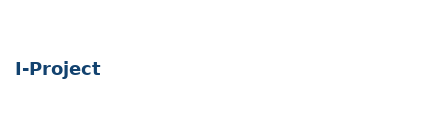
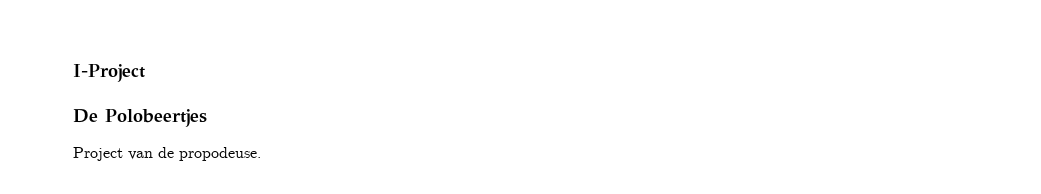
(101, 70) none -> [73,109,207,127] [73,147,261,161] // De Polobeertjes // Project van de propodeuse.

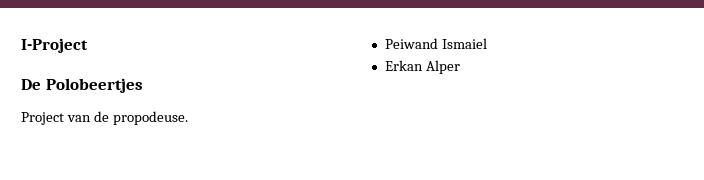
(261, 154) none -> [384,38,487,49] [384,60,460,74] // Peiwand Ismaiel // Erkan Alper

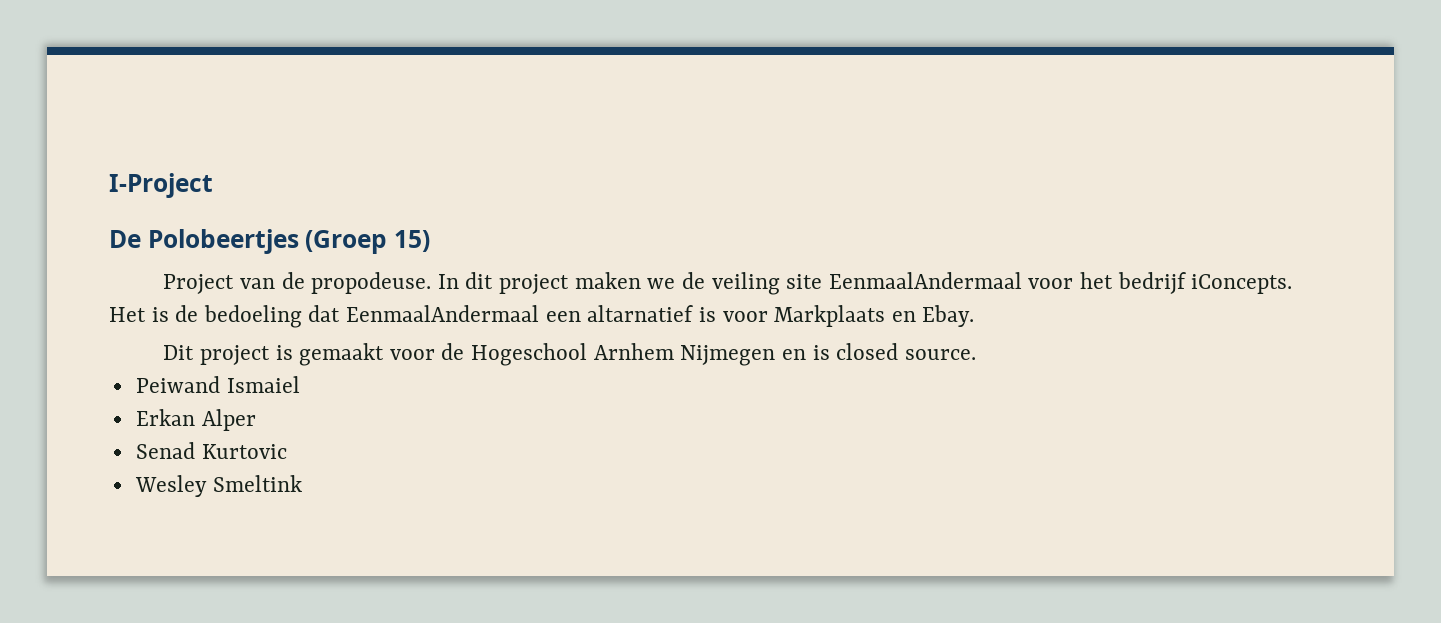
(143, 85) none -> [305,230,430,254] (Groep 15)
(188, 118) none -> [437,272,1293,295] [109,305,975,328] [163,343,976,366] In dit project maken we de veiling site EenmaalAndermaal voor het bedrijf iConcepts. Het is de bedoeling dat EenmaalAndermaal een altarnatief is voor Markplaats en Ebay. // Dit project is gemaakt voor de Hogeschool Arnhem Nijmegen en is closed source.
(460, 67) none -> [135,442,287,459] [134,475,302,497] // Senad Kurtovic // Wesley Smeltink

